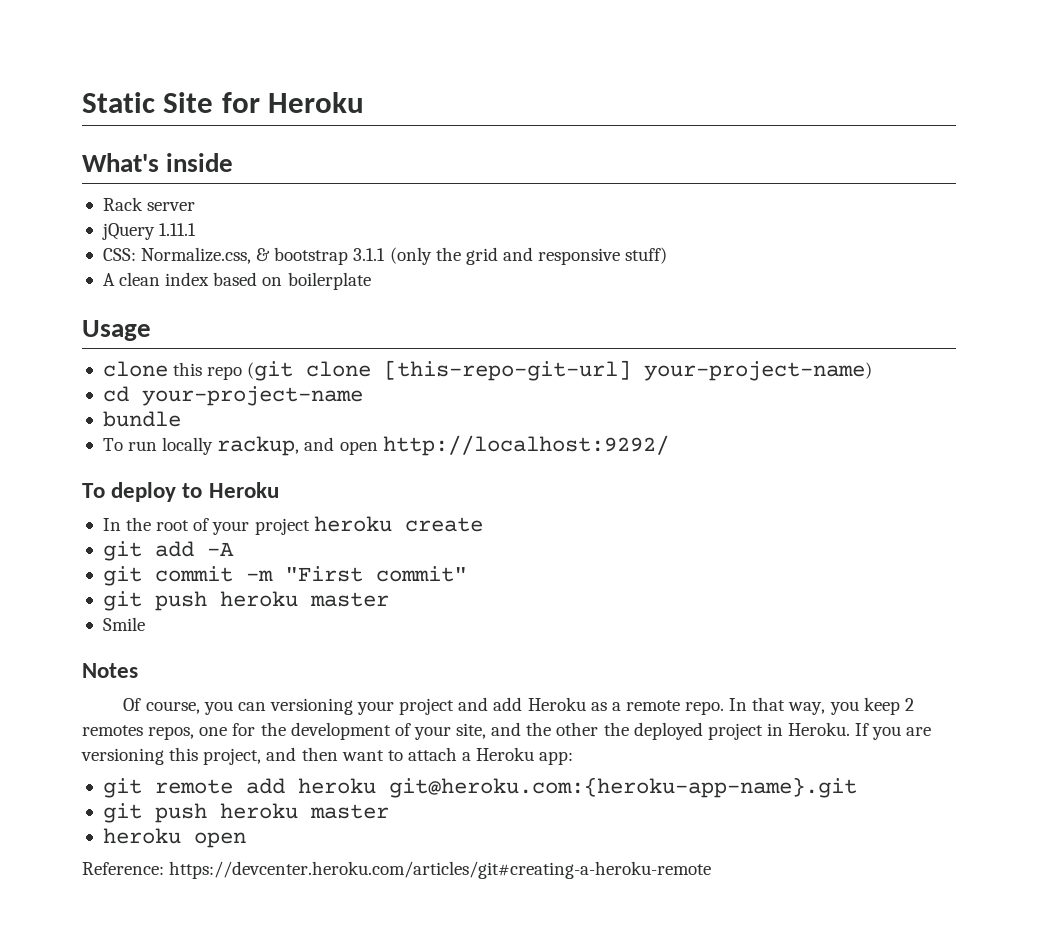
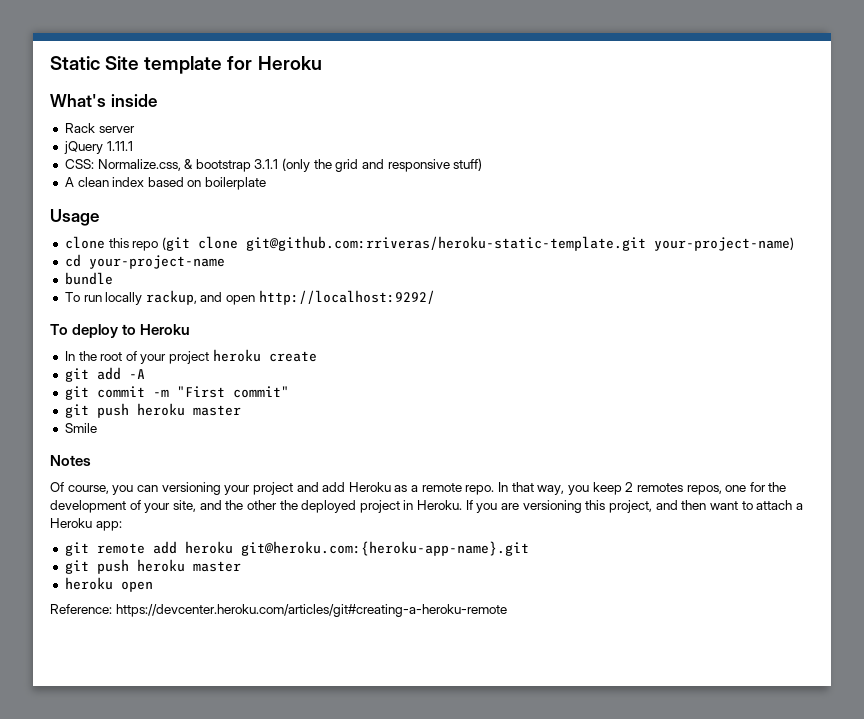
(214, 102) none -> [144,56,223,74] template
[384,360,632,381] [this-repo-git-url] -> [245,236,646,251] git@github.com:rriveras/heroku-static-template.git

